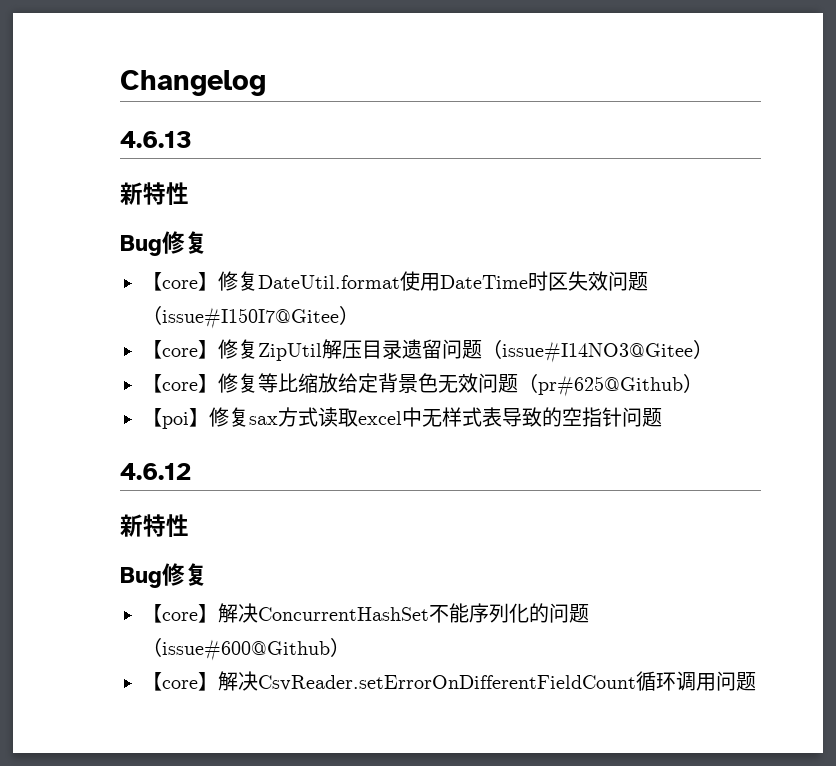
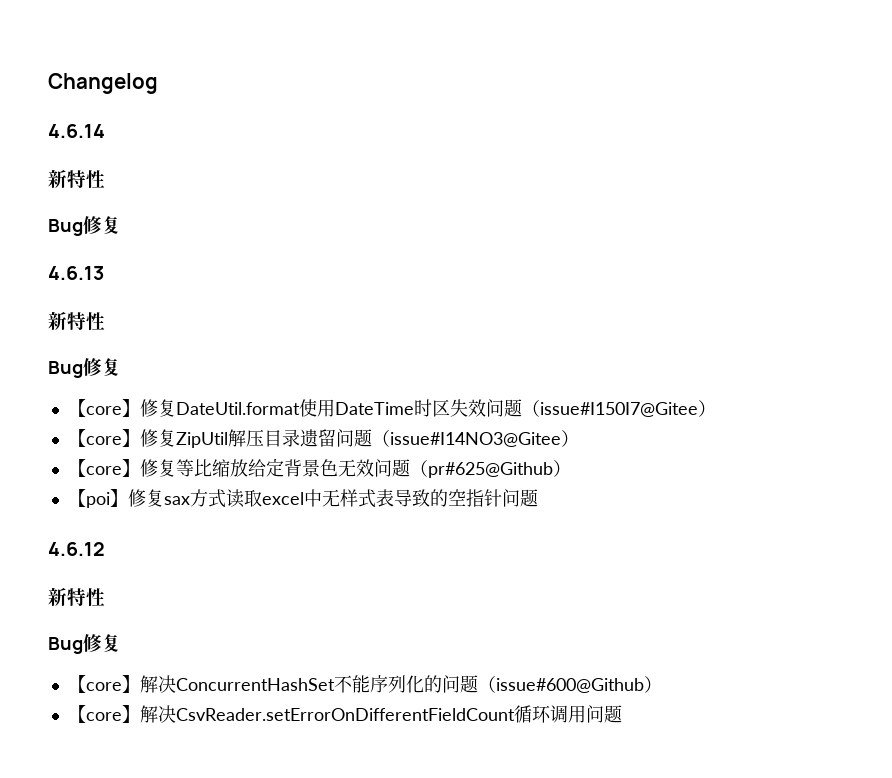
(266, 83) none -> [48,124,105,138] [48,169,105,189] [48,216,121,236] // 4.6.14 // 新特性 // Bug修复

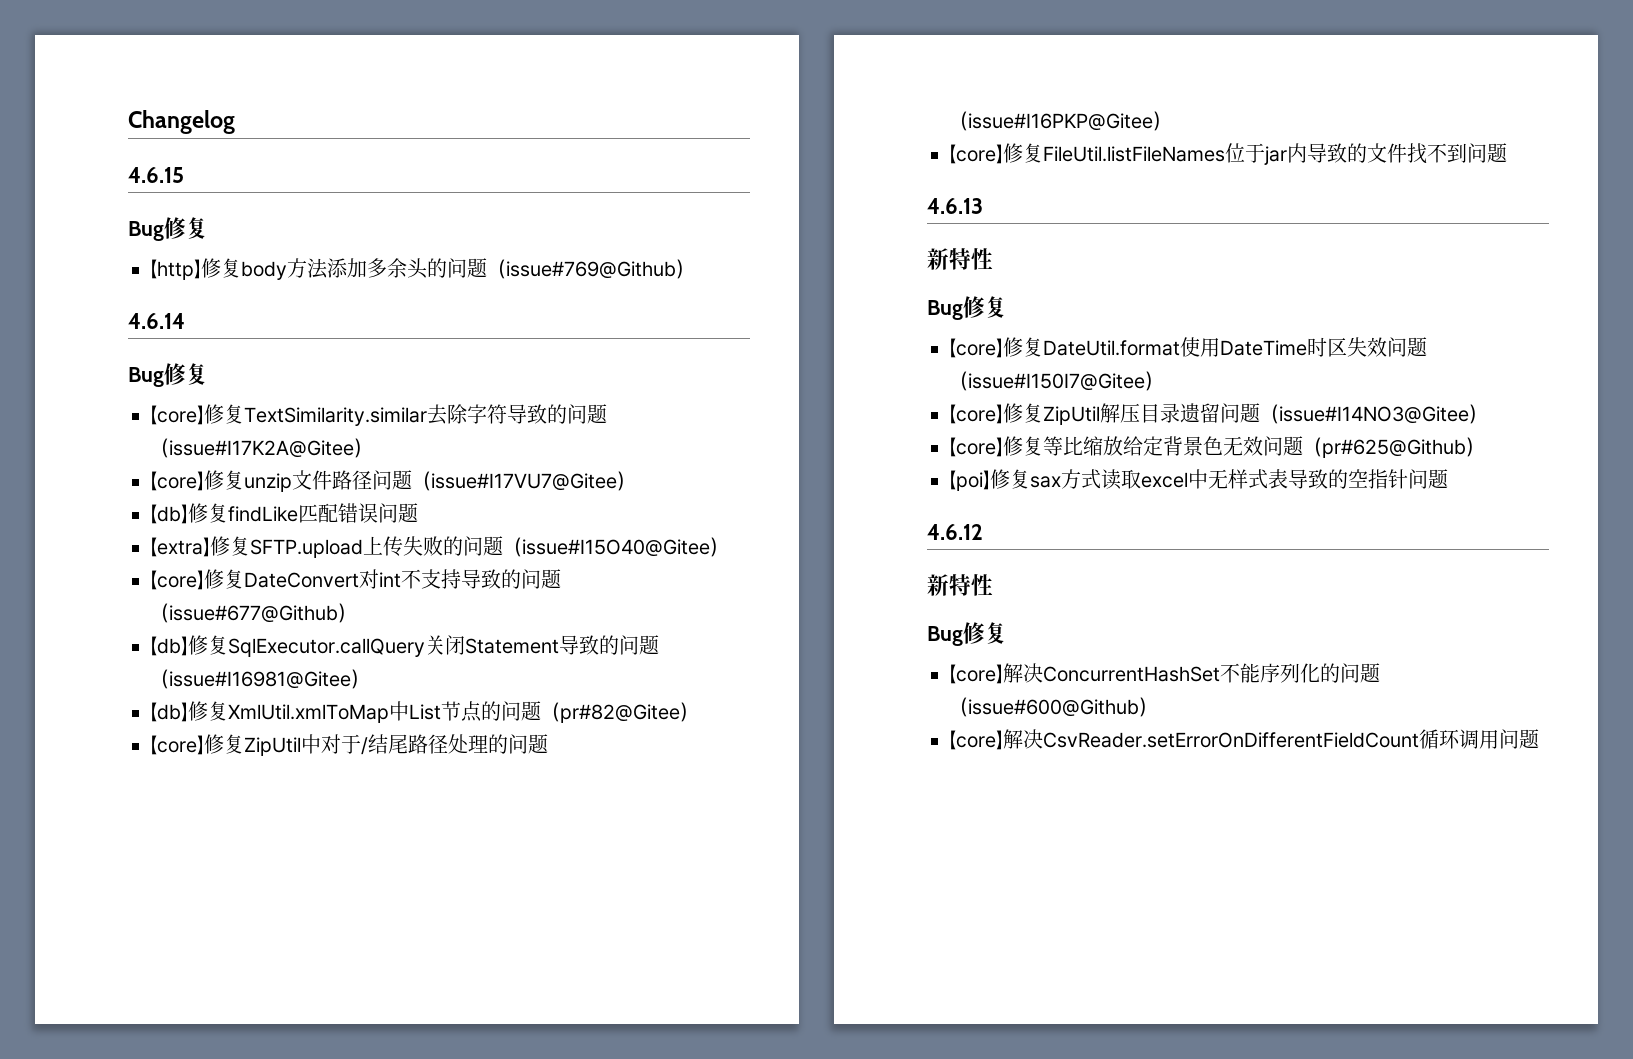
[48,124,105,138] [48,169,105,189] [48,216,121,236] 4.6.14 // 新特性 // Bug修复 -> [128,167,184,183] [128,217,208,241] [150,258,695,280] [128,313,185,329] [128,363,208,387] [150,404,607,426] [150,438,373,458] [150,470,636,492] [150,503,418,524] [150,536,729,558] [150,569,561,590] [150,603,357,623] [150,635,659,657] [150,669,370,689] [150,701,699,723] [150,734,548,756] [949,111,1172,131] [949,143,1507,165] 4.6.15 // Bug修复 // 【http】修复body方法添加多余头的问题（issue#769@Github） // 4.6.14 // Bug修复 // 【core】修复TextSimilarity.similar去除字符导致的问题（issue#I17K2A@Gitee） // 【core】修复unzip文件路径问题（issue#I17VU7@Gitee） // 【db】修复findLike匹配错误问题 // 【extra】修复SFTP.upload上传失败的问题（issue#I15O40@Gitee） // 【core】修复DateConvert对int不支持导致的问题（issue#677@Github） // 【db】修复SqlExecutor.callQuery关闭Statement导致的问题（issue#I16981@Gitee） // 【db】修复XmlUtil.xmlToMap中List节点的问题（pr#82@Gitee） // 【core】修复ZipUtil中对于/结尾路径处理的问题（issue#I16PKP@Gitee） // 【core】修复FileUtil.listFileNames位于jar内导致的文件找不到问题

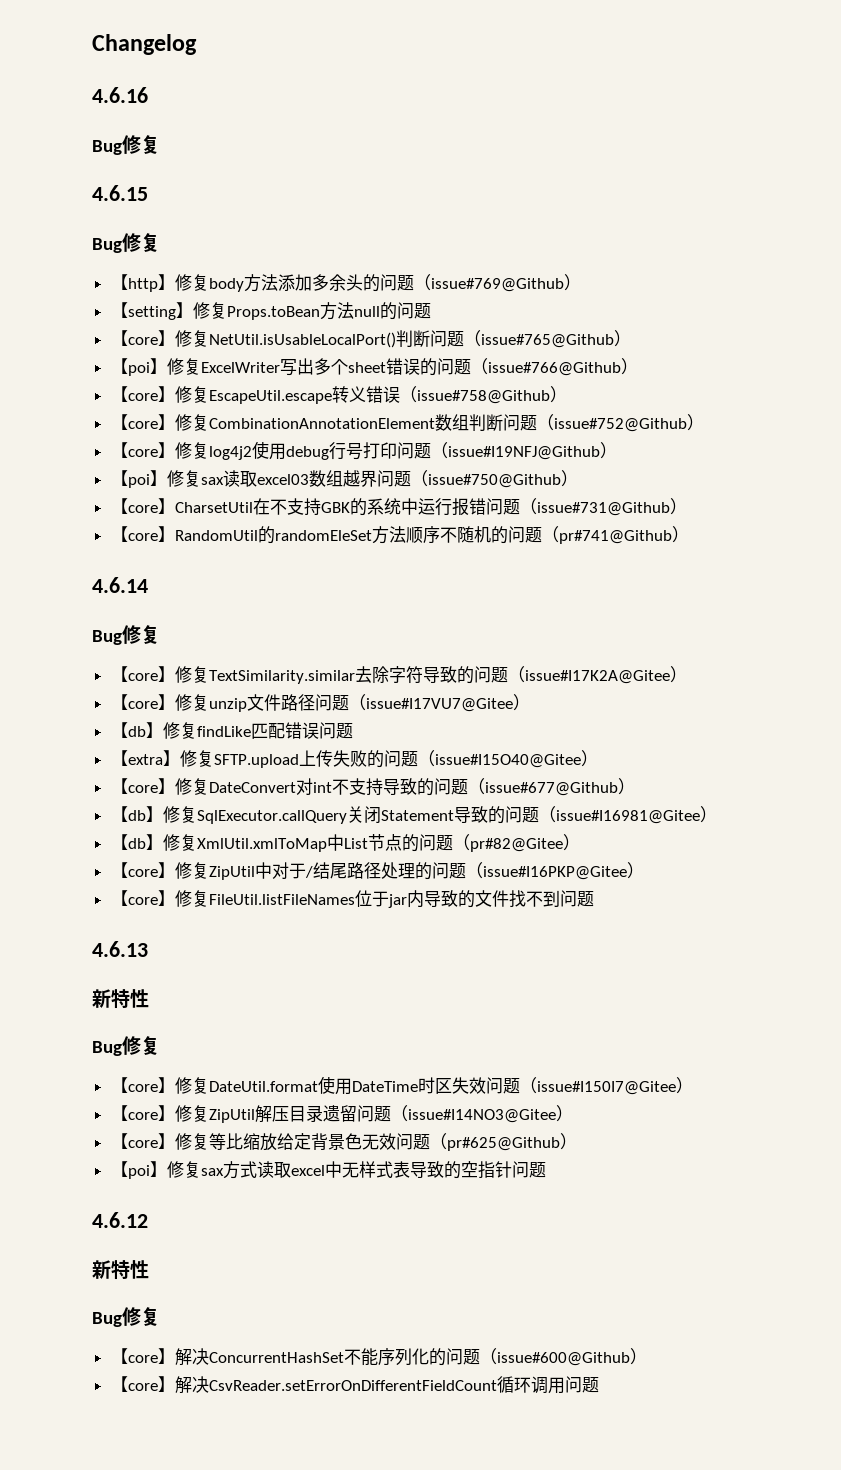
(235, 122) none -> [92,87,148,103] [92,135,160,155] // 4.6.16 // Bug修复
(695, 269) none -> [110,302,431,320] [110,330,631,348] [110,358,638,376] [110,386,567,404] [110,414,704,432] [110,441,617,460] [110,470,578,488] [110,498,687,516] [110,526,689,544] // 【setting】修复Props.toBean方法null的问题 // 【core】修复NetUtil.isUsableLocalPort()判断问题（issue#765@Github） // 【poi】修复ExcelWriter写出多个sheet错误的问题（issue#766@Github） // 【core】修复EscapeUtil.escape转义错误（issue#758@Github） // 【core】修复CombinationAnnotationElement数组判断问题（issue#752@Github） // 【core】修复log4j2使用debug行号打印问题（issue#I19NFJ@Github） // 【poi】修复sax读取excel03数组越界问题（issue#750@Github） // 【core】CharsetUtil在不支持GBK的系统中运行报错问题（issue#731@Github） // 【core】RandomUtil的randomEleSet方法顺序不随机的问题（pr#741@Github）

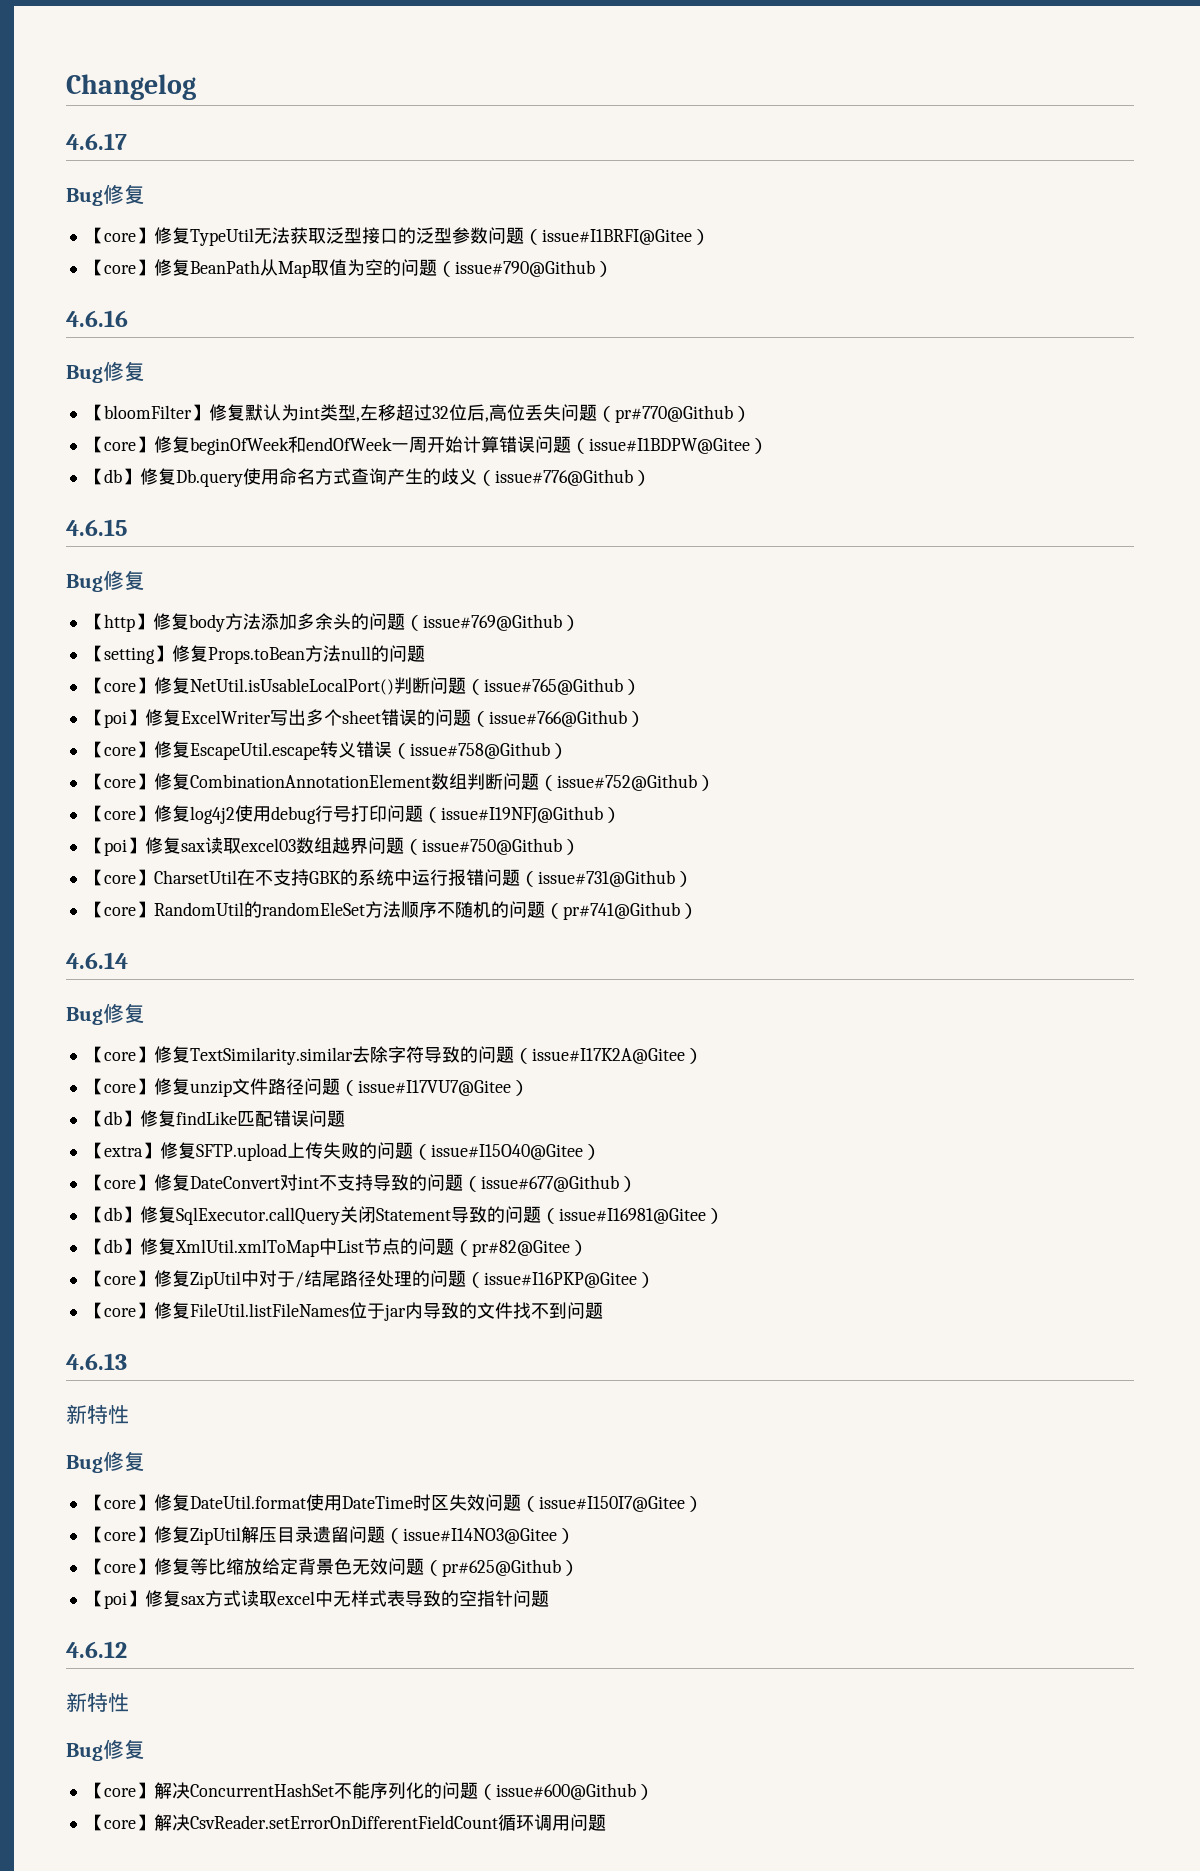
[92,87,148,103] [92,135,160,155] 4.6.16 // Bug修复 -> [66,133,127,150] [66,184,145,206] [85,227,710,246] [85,259,613,278] [66,310,128,327] [66,361,145,383] [85,404,751,423] [85,436,768,455] [85,468,651,487] 4.6.17 // Bug修复 // 【core】修复TypeUtil无法获取泛型接口的泛型参数问题（issue#I1BRFI@Gitee） // 【core】修复BeanPath从Map取值为空的问题（issue#790@Github） // 4.6.16 // Bug修复 // 【bloomFilter】修复默认为int类型,左移超过32位后,高位丢失问题（pr#770@Github） // 【core】修复beginOfWeek和endOfWeek一周开始计算错误问题（issue#I1BDPW@Gitee） // 【db】修复Db.query使用命名方式查询产生的歧义（issue#776@Github）

